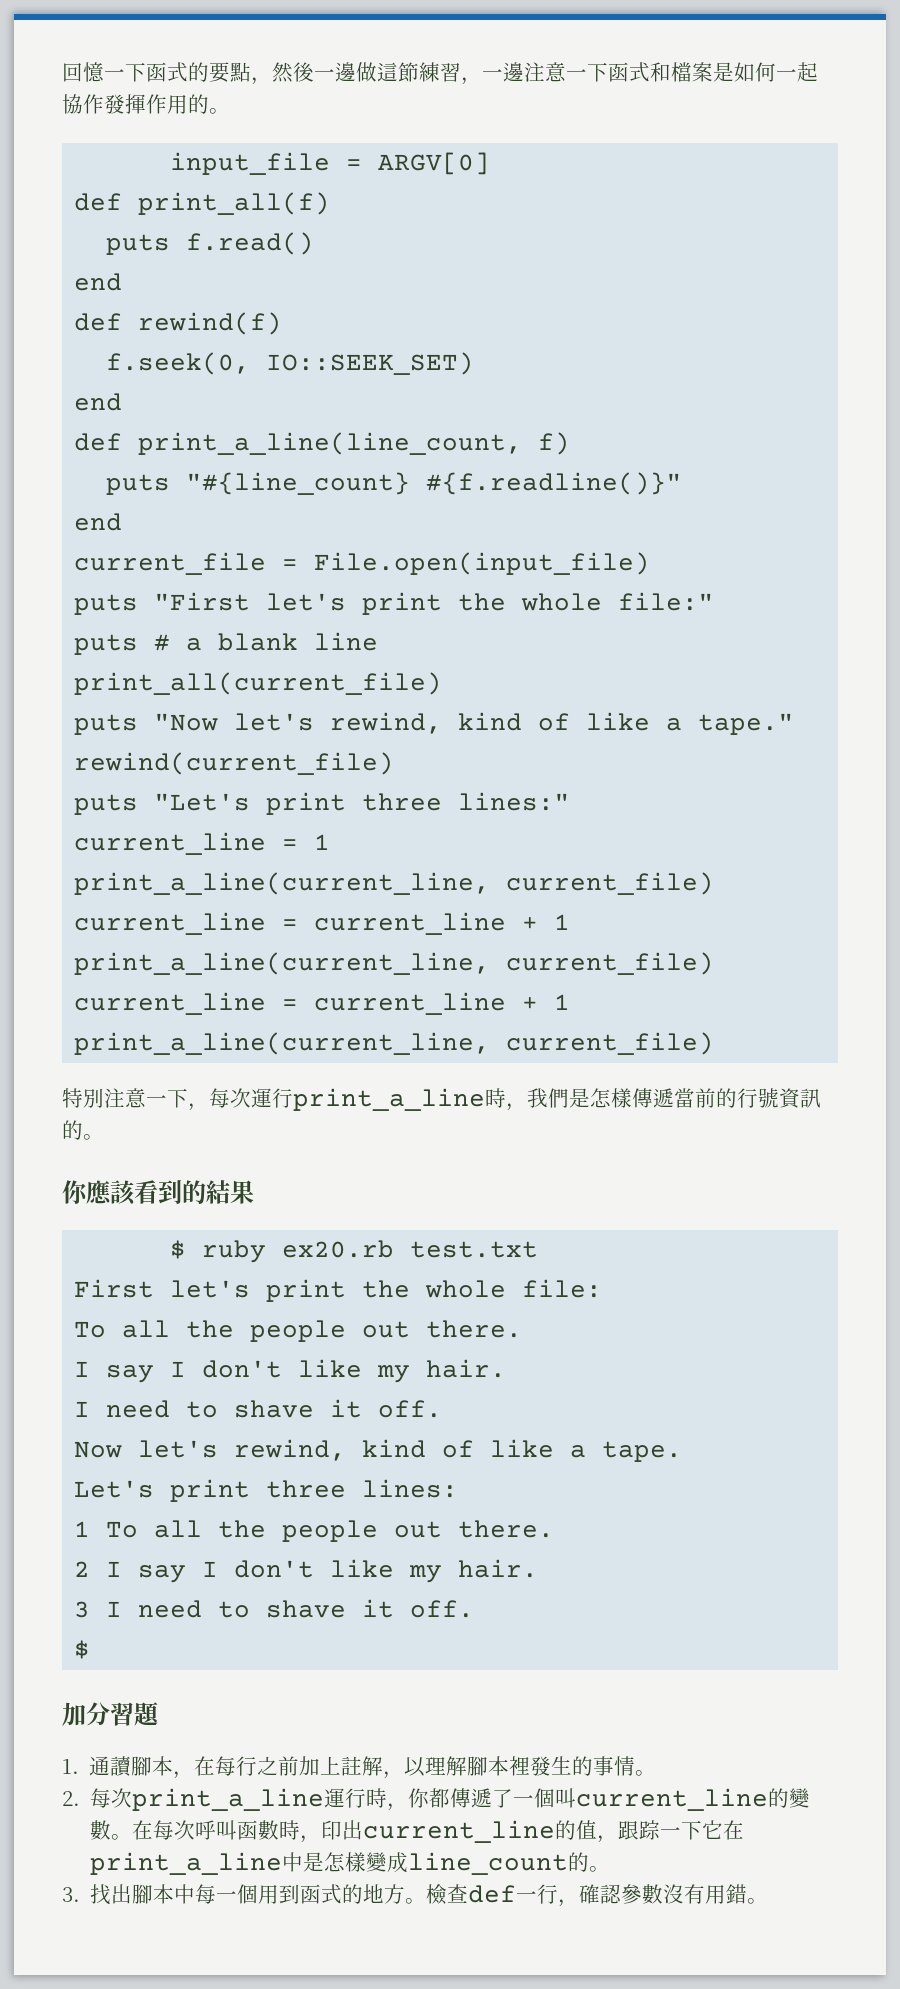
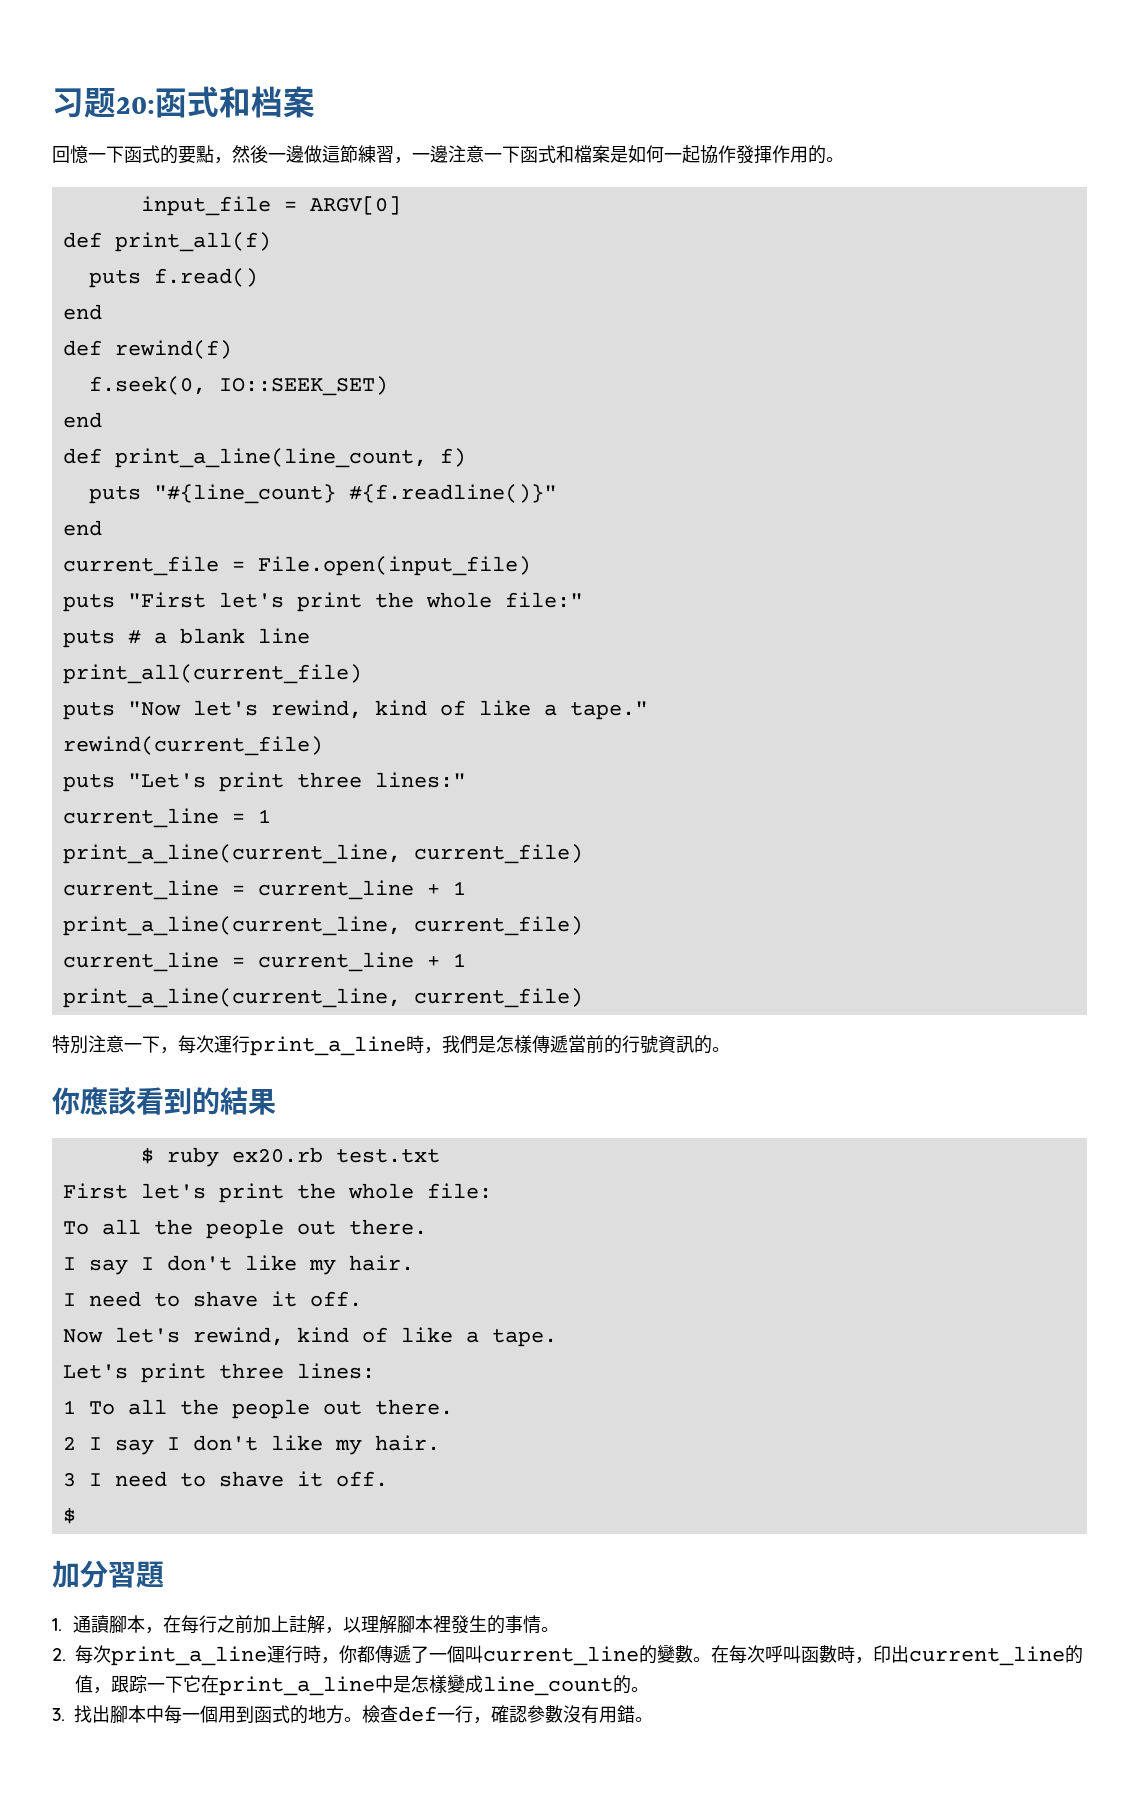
(62, 72) none -> [52,86,315,118] 习题20:函式和档案 //

